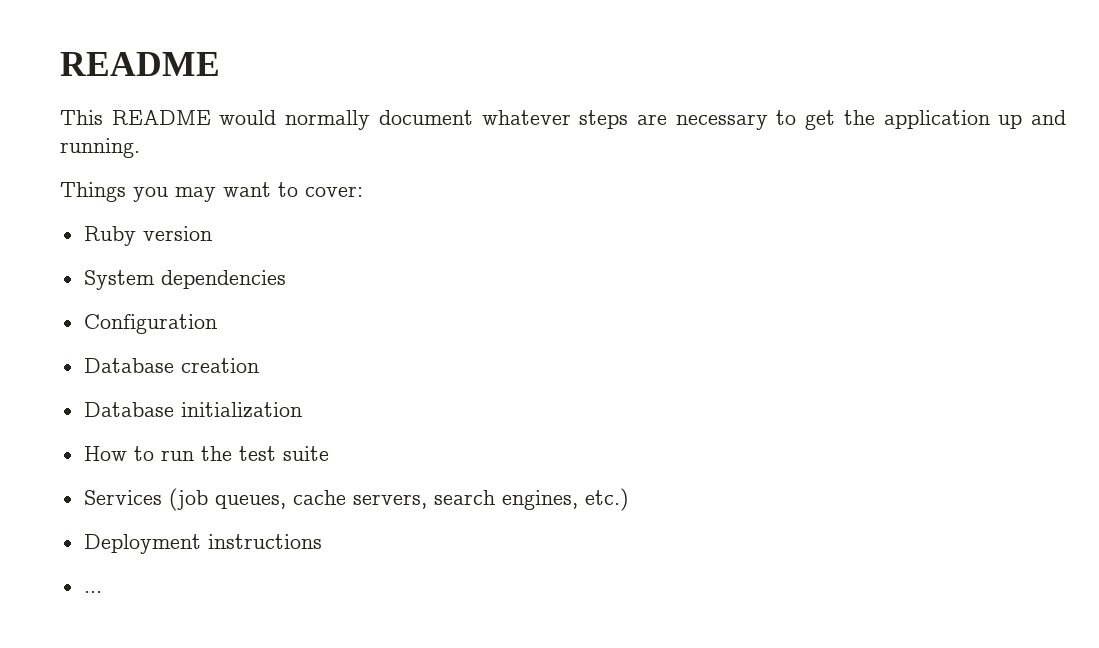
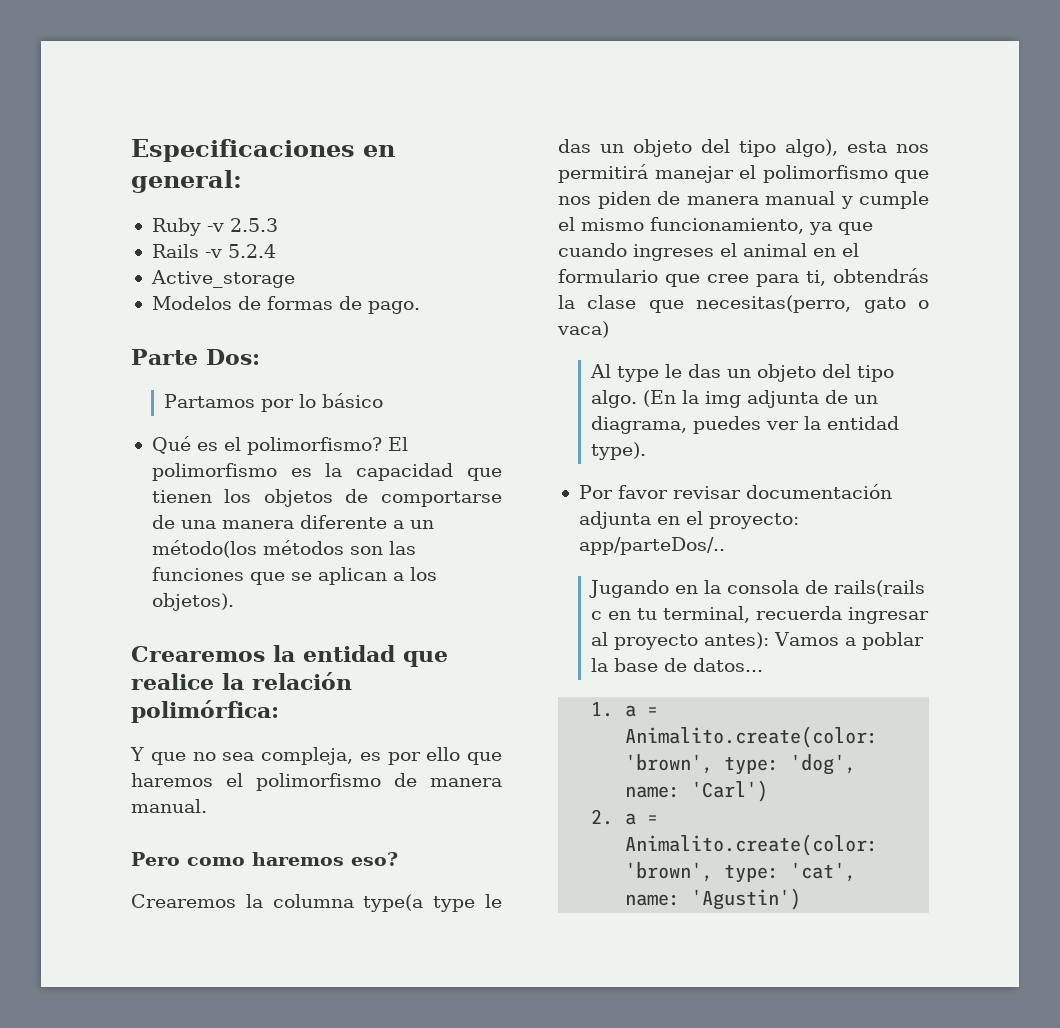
[60,52,220,76] [60,110,1066,130] [60,138,140,158] [60,182,363,202] [83,226,212,246] [83,270,286,290] [83,314,217,334] [83,358,259,373] [83,402,302,418] [83,446,329,461] [83,488,629,511] [83,534,322,554] [83,591,102,593] README // This README would normally document whatever steps are necessary to get the application up and running. // Things you may want to cover: // Ruby version // System dependencies // Configuration // Database creation // Database initialization // How to run the test suite // Services (job queues, cache servers, search engines, etc.) // Deployment instructions // ... -> [131,139,395,162] [131,170,242,193] [151,218,278,236] [151,244,276,258] [150,270,295,288] [151,296,420,314] [131,349,260,365] [164,393,384,412] [151,436,408,455] [151,463,502,481] [151,489,502,507] [151,515,434,529] [151,540,416,558] [151,567,437,585] [151,593,234,611] [131,645,448,667] [131,672,352,690] [131,700,279,723] [130,747,502,765] [131,773,502,791] [131,799,207,813] [131,852,398,866] [131,894,503,912] [558,139,929,157] [558,164,929,183] [558,191,929,209] [558,217,873,235] [558,243,859,261] [558,268,929,287] [558,295,929,313] [557,321,609,338] [590,364,895,382] [591,390,879,408] [591,416,900,434] [591,442,647,460] [578,484,892,499] [578,511,799,529] [578,537,725,555] [589,580,926,598] [591,606,930,624] [591,632,925,650] [591,658,764,672] [591,702,658,717] [624,726,878,748] [624,754,856,775] [624,780,768,802] [591,809,658,825] [624,834,878,856] [624,862,856,883] [624,888,801,910] Especificaciones en general: // Ruby -v 2.5.3 // Rails -v 5.2.4 // Active_storage // Modelos de formas de pago. // Parte Dos: // Partamos por lo básico // Qué es el polimorfismo? El polimorfismo es la capacidad que tienen los objetos de comportarse de una manera diferente a un método(los métodos son las funciones que se aplican a los objetos). // Crearemos la entidad que realice la relación polimórfica: // Y que no sea compleja, es por ello que haremos el polimorfismo de manera manual. // Pero como haremos eso? // Crearemos la columna type(a type le das un objeto del tipo algo), esta nos permitirá manejar el polimorfismo que nos piden de manera manual y cumple el mismo funcionamiento, ya que cuando ingreses el animal en el formulario que cree para ti, obtendrás la clase que necesitas(perro, gato o vaca) // Al type le das un objeto del tipo algo. (En la img adjunta de un diagrama, puedes ver la entidad type). // Por favor revisar documentación adjunta en el proyecto: app/parteDos/.. // Jugando en la consola de rails(rails c en tu terminal, recuerda ingresar al proyecto antes): Vamos a poblar la base de datos... // 1. a = Animalito.create(color: 'brown', type: 'dog', name: 'Carl') // 2. a = Animalito.create(color: 'brown', type: 'cat', name: 'Agustin')

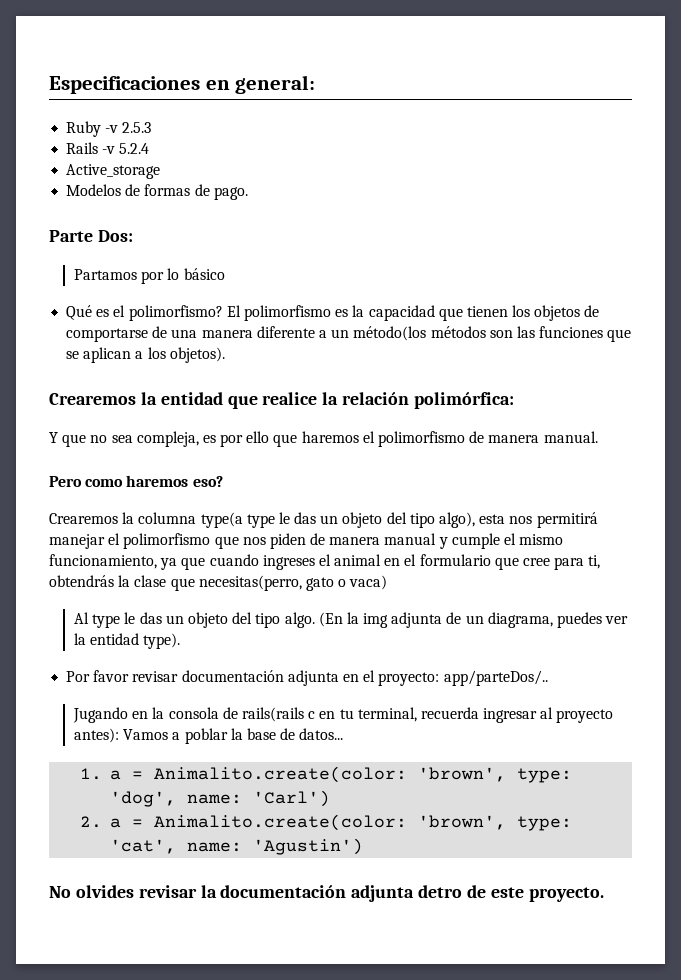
(801, 899) none -> [49,885,604,902] // No olvides revisar la documentación adjunta detro de este proyecto.

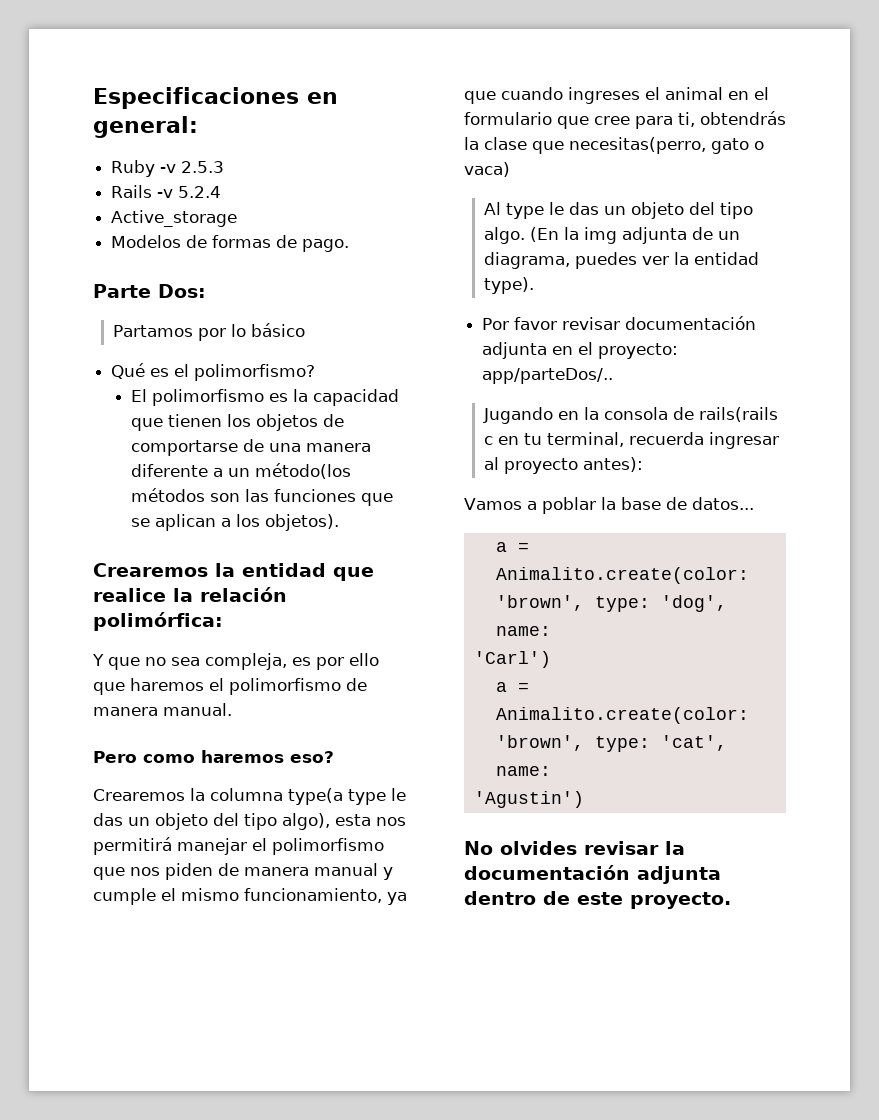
(223, 313) none -> (316, 372) //
(120, 735) none -> (643, 464) //
[80,768,103,780] 1. -> (754, 503) none
(243, 799) none -> (551, 631) //
[80,816,103,828] 2. -> (551, 659) none
(243, 847) none -> (551, 771) //
[418,885,463,898] detro -> [464,891,536,905] dentro

